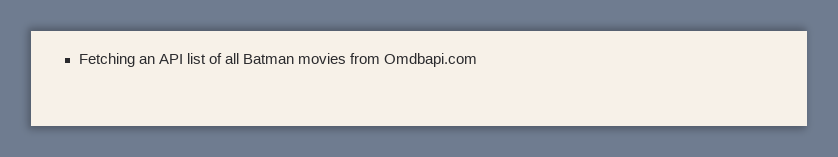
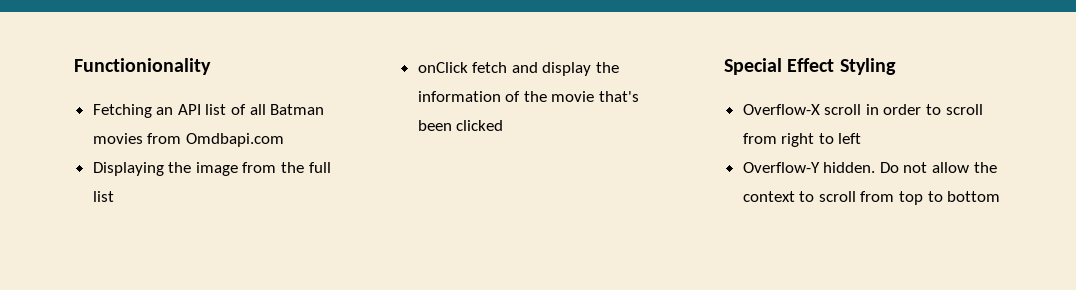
(78, 60) none -> [74,58,211,75] Functionionality //
(477, 60) none -> [92,162,331,176] [92,191,114,202] [417,62,620,76] [417,91,640,102] [417,120,504,131] [724,58,896,75] [742,104,983,115] [742,133,862,147] [742,162,997,173] [742,191,1001,205] // Displaying the image from the full list // onClick fetch and display the information of the movie that's been clicked // Special Effect Styling // Overflow-X scroll in order to scroll from right to left // Overflow-Y hidden. Do not allow the context to scroll from top to bottom

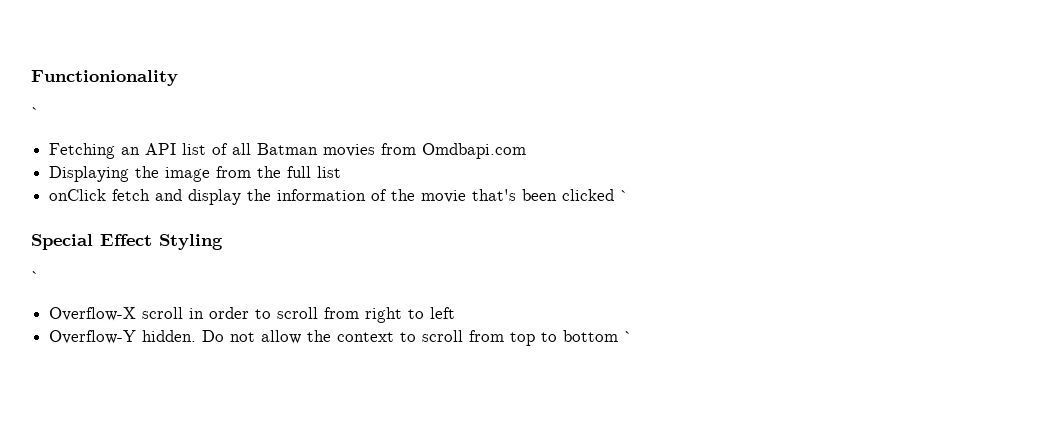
(211, 66) none -> [31,107,40,118] // `
(504, 125) none -> [620,190,630,201] `
(896, 66) none -> [31,271,40,282] // `
(1001, 196) none -> [624,331,634,342] `

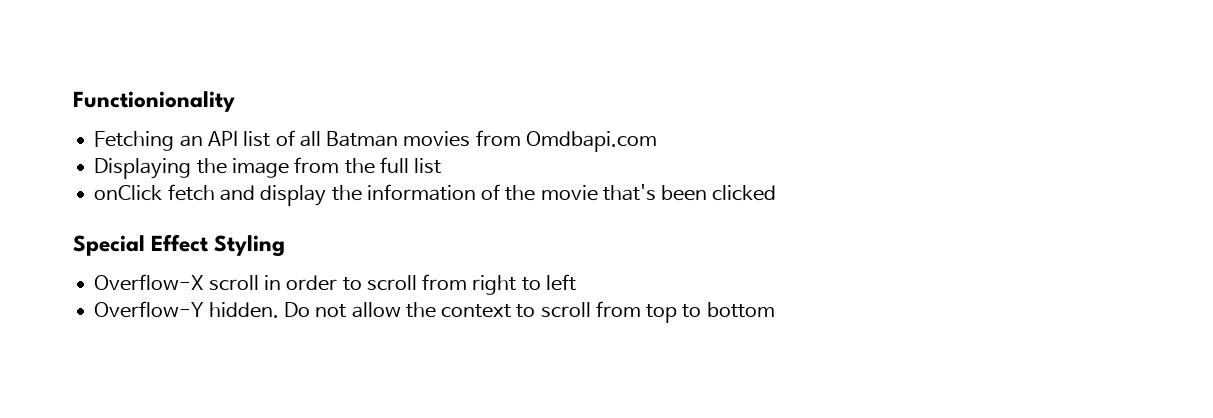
[31,107,40,118] // ` -> (235, 101) none
[620,190,630,201] ` -> (777, 193) none
[31,271,40,282] // ` -> (286, 246) none
[624,331,634,342] ` -> (775, 310) none

